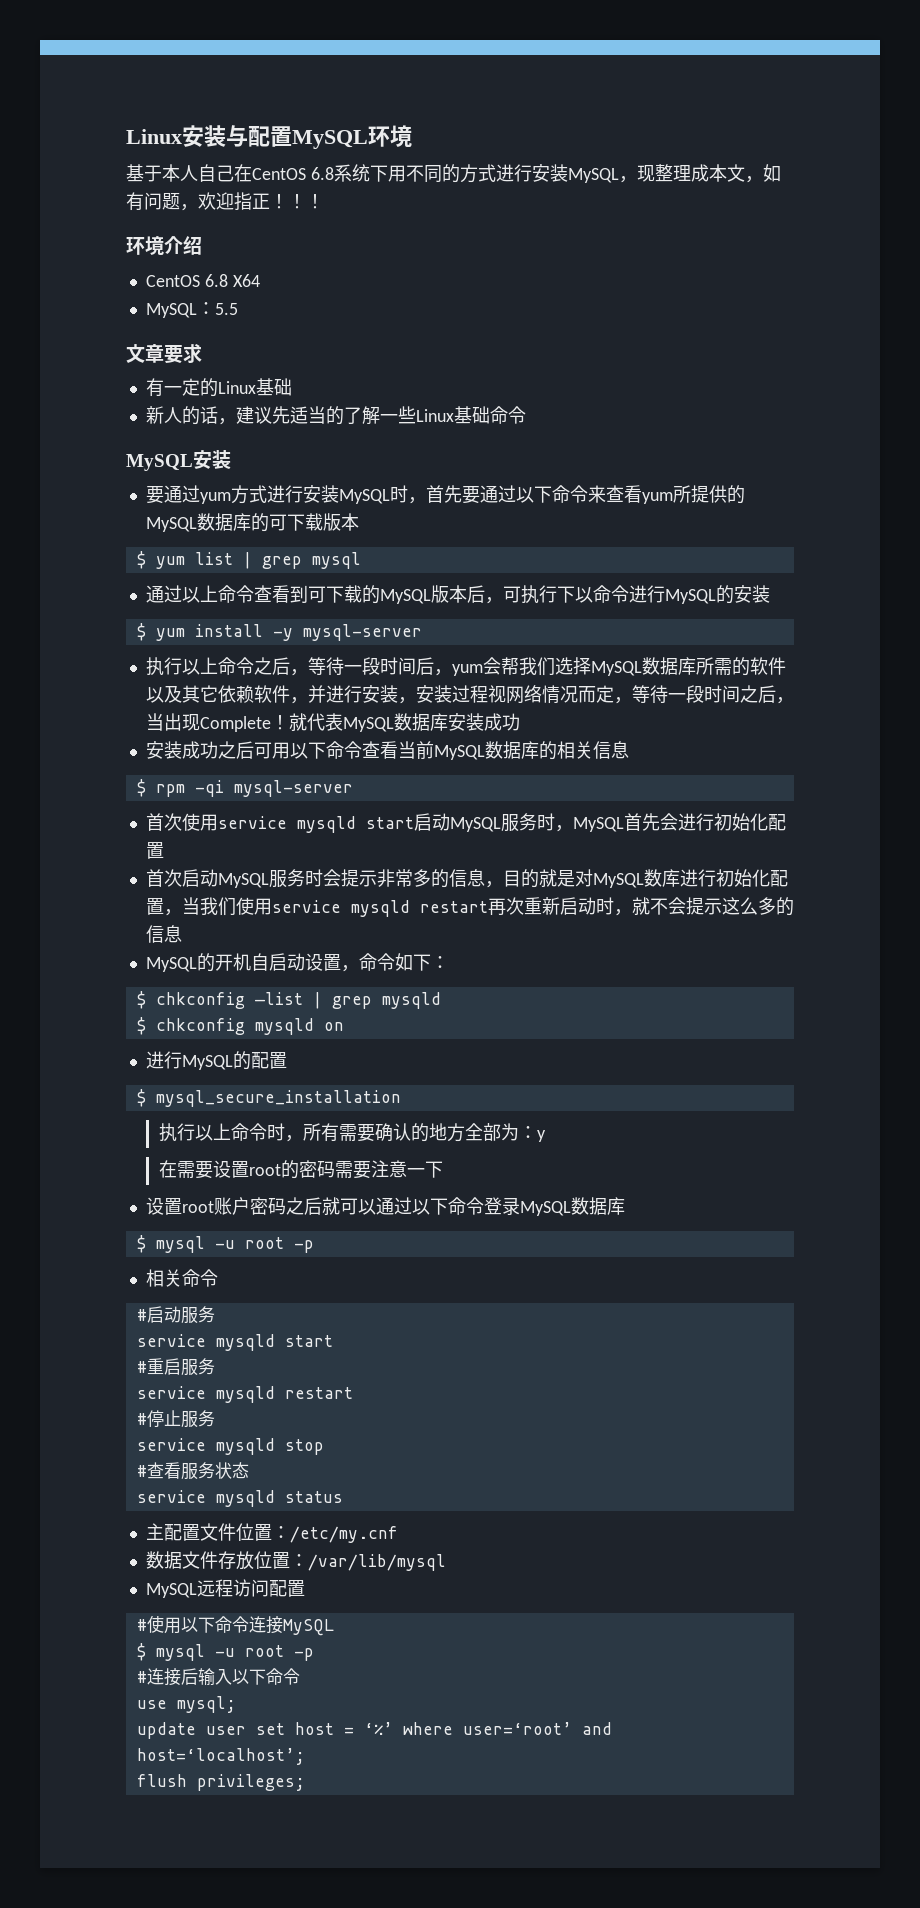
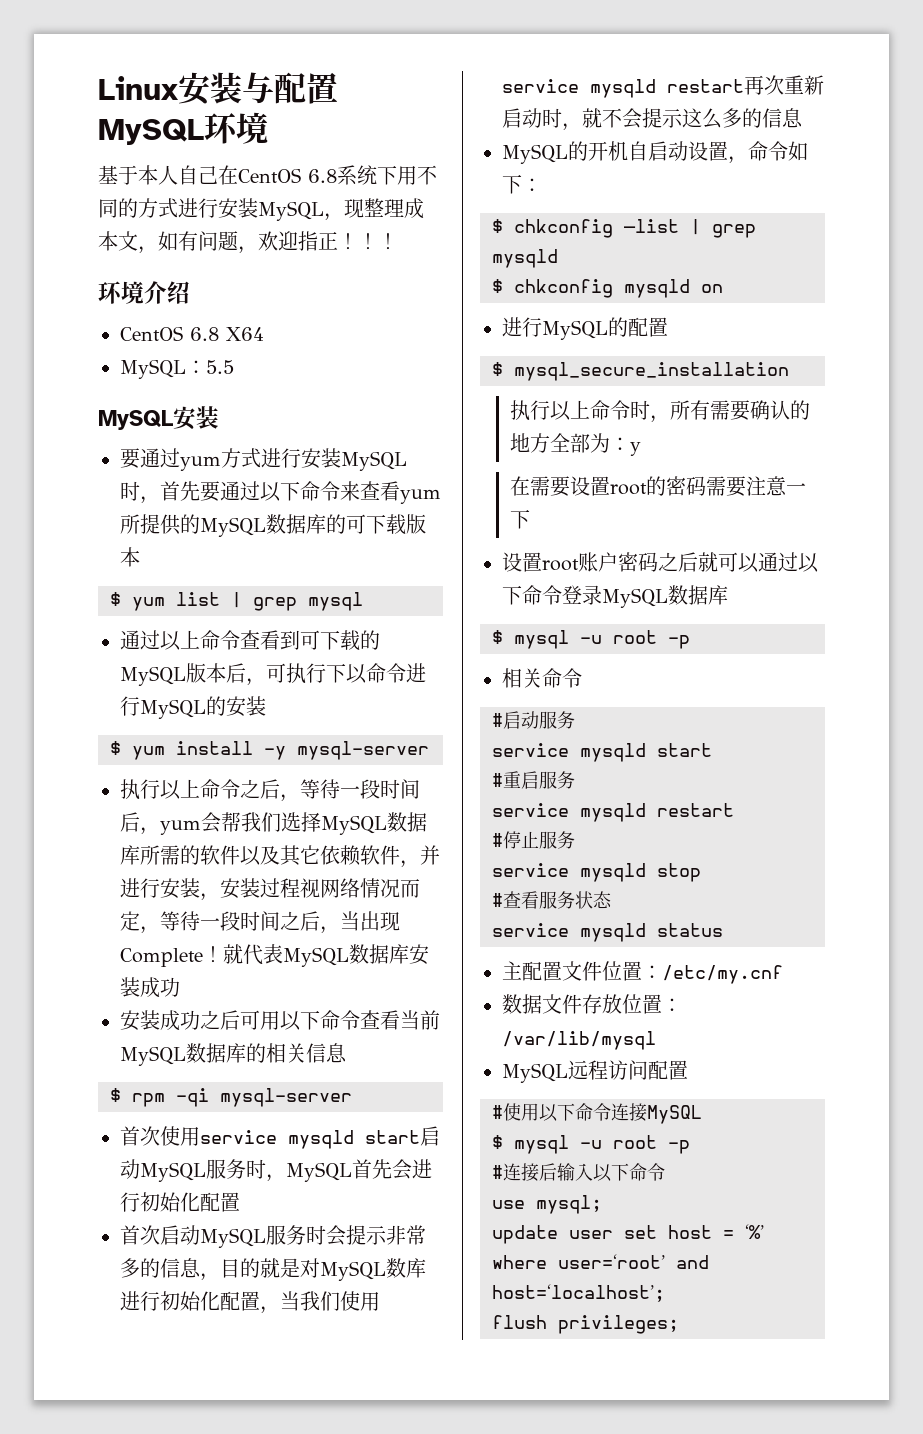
[126,343,202,364] [145,378,292,397] [145,406,526,425] // 文章要求 // 有一定的Linux基础 // 新人的话，建议先适当的了解一些Linux基础命令 -> (234, 367) none

